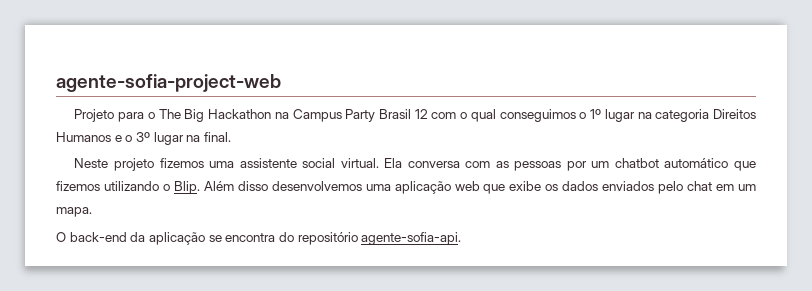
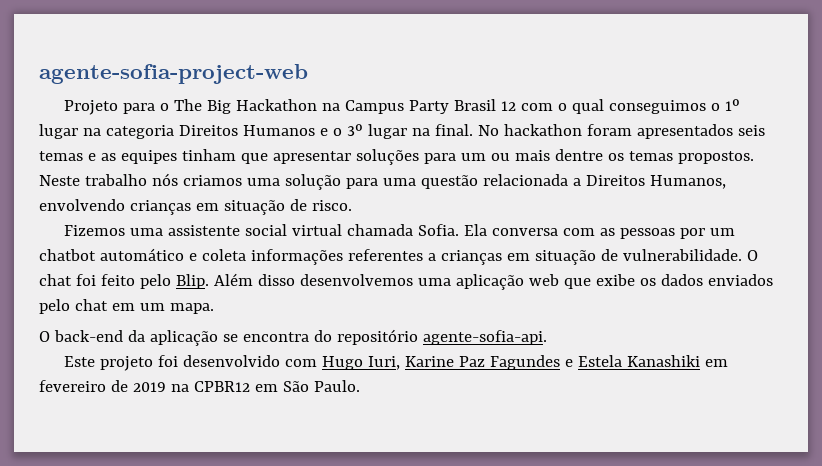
[74,158,379,171] // Neste projeto fizemos uma assistente social virtual. -> [477,124,765,139] [39,149,754,165] [39,173,726,190] [39,199,352,215] [63,224,459,236] No hackathon foram apresentados seis temas e as equipes tinham que apresentar soluções para um ou mais dentre os temas propostos. Neste trabalho nós criamos uma solução para uma questão relacionada a Direitos Humanos, envolvendo crianças em situação de risco. // Fizemos uma assistente social virtual chamada Sofia.
[734,161,757,171] [56,181,170,191] que fizemos utilizando o -> [188,249,758,265] [39,274,171,289] e coleta informações referentes a crianças em situação de vulnerabilidade. O chat foi feito pelo
(462, 238) none -> [63,355,728,371] [39,380,360,392] // Este projeto foi desenvolvido com Hugo Iuri, Karine Paz Fagundes e Estela Kanashiki em fevereiro de 2019 na CPBR12 em São Paulo.

